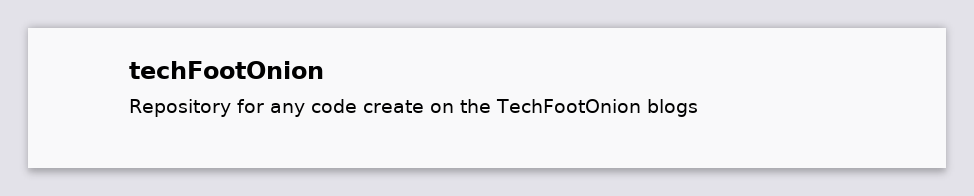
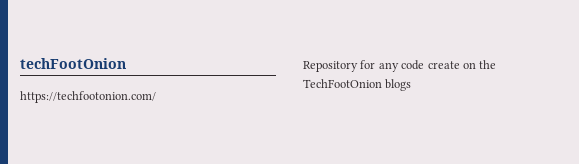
(324, 70) none -> [20,91,156,103] // https://techfootonion.com/

